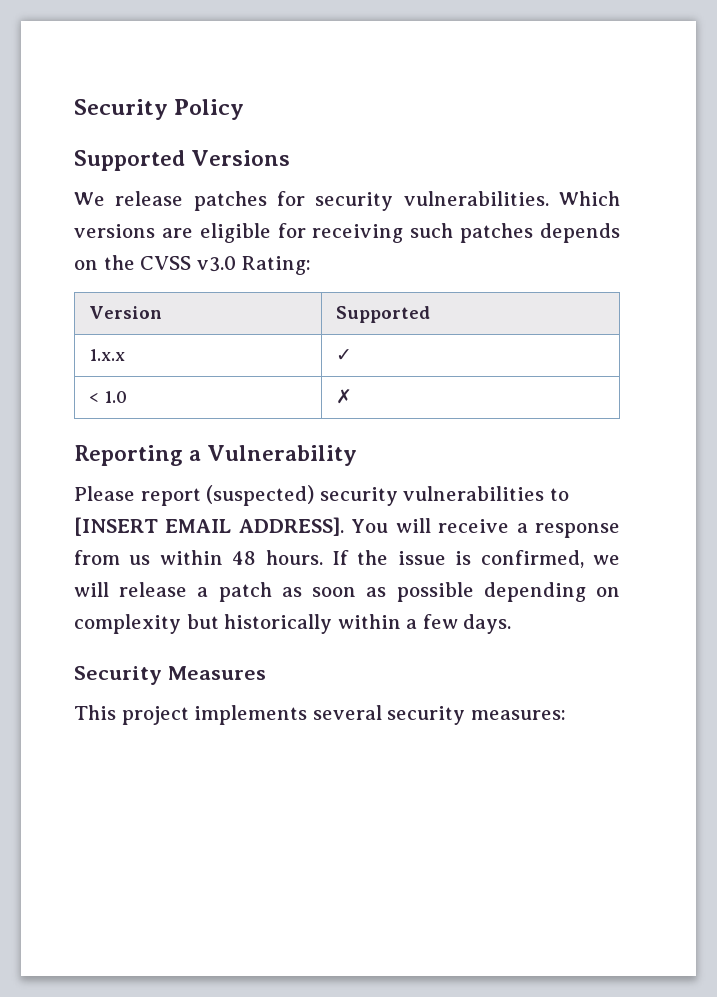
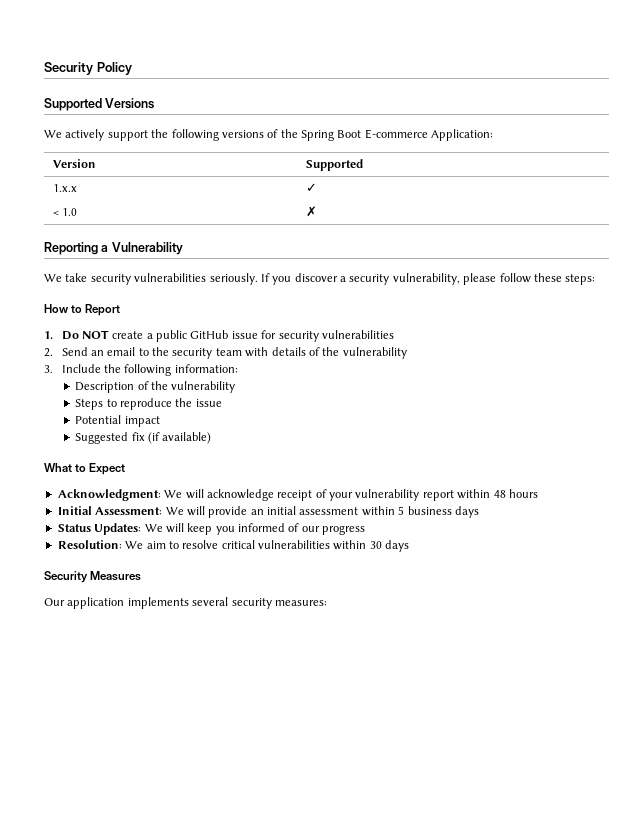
[115,191,620,211] [74,223,620,243] [74,255,312,275] release patches for security vulnerabilities. Which versions are eligible for receiving such patches depends on the CVSS v3.0 Rating: -> [65,129,494,141] actively support the following versions of the Spring Boot E-commerce Application:
[74,485,569,506] [74,517,620,538] [74,550,620,568] [74,582,620,602] [74,614,512,634] Please report (suspected) security vulnerabilities to [INSERT EMAIL ADDRESS]. You will receive a response from us within 48 hours. If the issue is confirmed, we will release a patch as soon as possible depending on complexity but historically within a few days. -> [44,273,596,285] [44,304,121,316] [44,330,394,342] [44,347,407,359] [44,364,238,376] [75,381,236,393] [75,398,222,410] [75,415,160,427] [75,432,212,444] [44,463,126,475] [57,489,538,501] [57,506,479,518] [57,523,366,535] [57,540,410,552] We take security vulnerabilities seriously. If you discover a security vulnerability, please follow these steps: // How to Report // 1. Do NOT create a public GitHub issue for security vulnerabilities // 2. Send an email to the security team with details of the vulnerability // 3. Include the following information: // Description of the vulnerability // Steps to reproduce the issue // Potential impact // Suggested fix (if available) // What to Expect // Acknowledgment: We will acknowledge receipt of your vulnerability report within 48 hours // Initial Assessment: We will provide an initial assessment within 5 business days // Status Updates: We will keep you informed of our progress // Resolution: We aim to resolve critical vulnerabilities within 30 days
[74,705,189,725] This project -> [44,597,125,609] Our application

